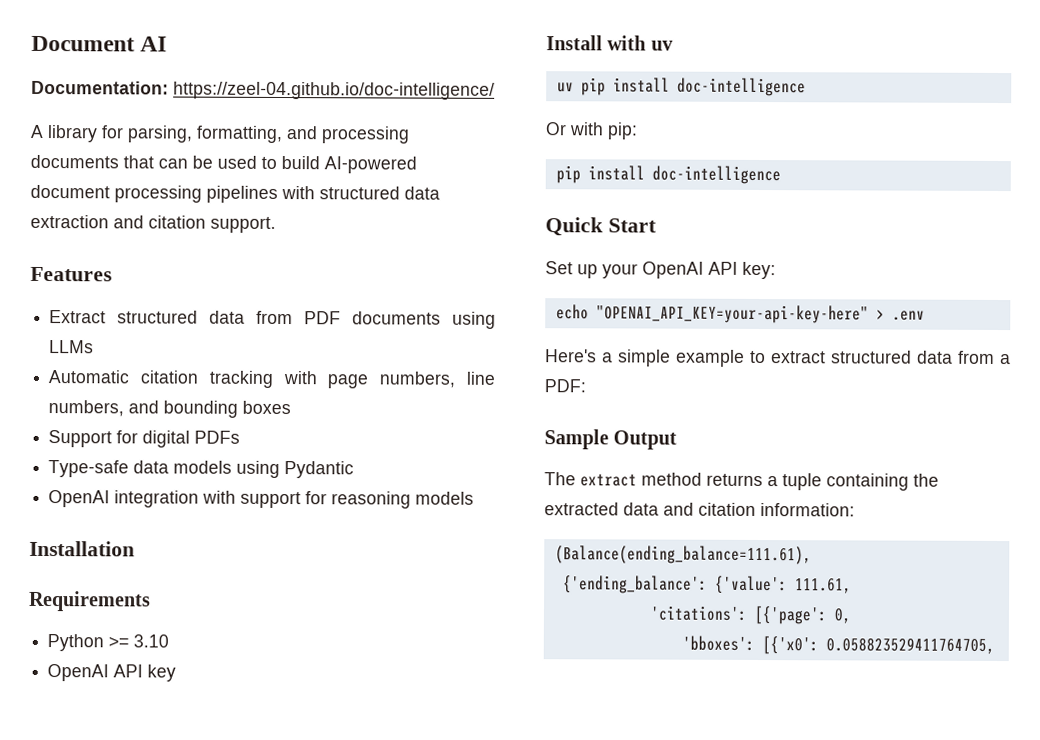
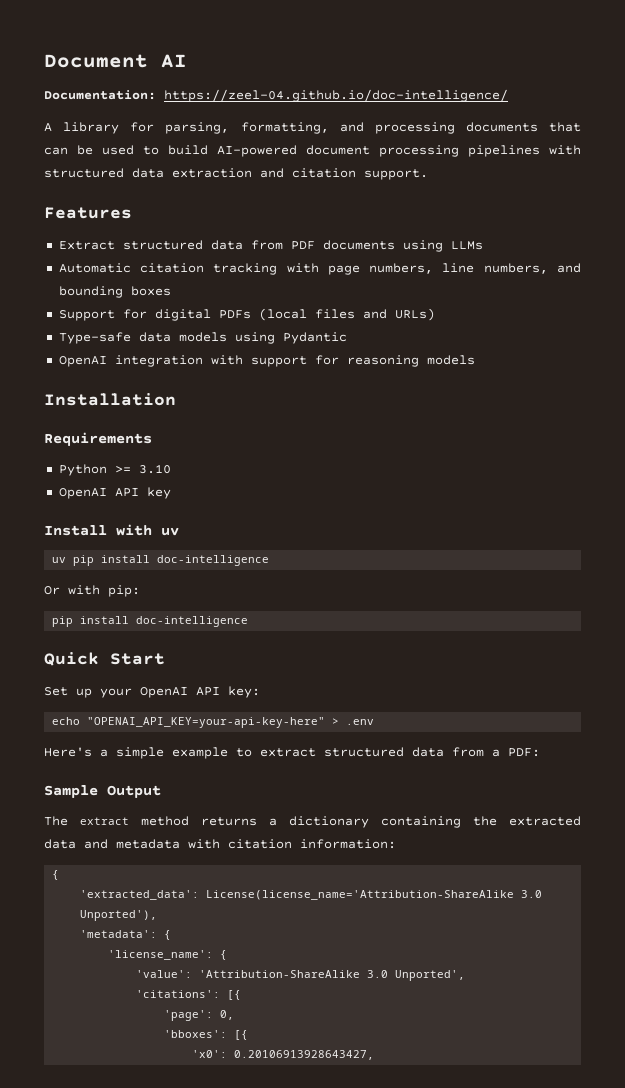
(241, 437) none -> [258,308,435,321] (local files and URLs)
[782,473,822,491] tuple -> [289,816,369,828] dictionary
(694, 509) none -> [116,839,220,849] metadata with
[554,545,812,565] [562,575,852,595] (Balance(ending_balance=111.61), // {'ending_balance': {'value': 111.61, -> [52,870,60,880] [80,890,543,900] [80,910,158,921] [80,930,172,940] [108,950,228,960] [136,970,466,981] { // 'extracted_data': License(license_name='Attribution-ShareAlike 3.0 Unported'), // 'metadata': { // 'license_name': { // 'value': 'Attribution-ShareAlike 3.0 Unported',
[753,605,828,625] [{'page': -> [227,990,242,1000] [164,1010,214,1021] [{ // 'page':
[761,636,995,655] [{'x0': 0.058823529411764705, -> [234,1030,249,1040] [192,1050,375,1060] [{ // 'x0': 0.20106913928643427,

